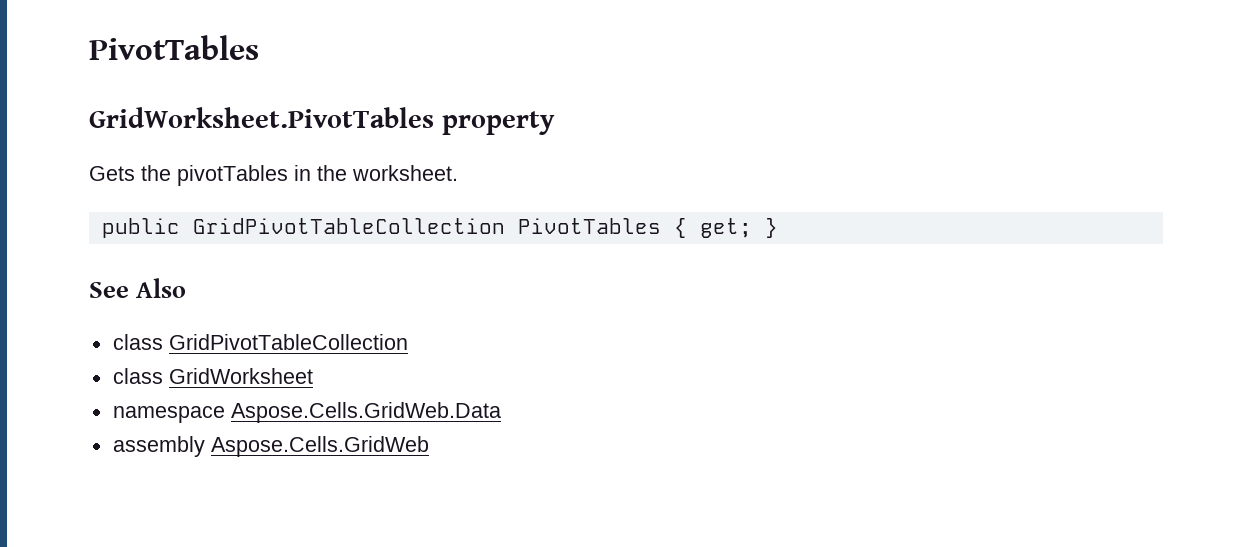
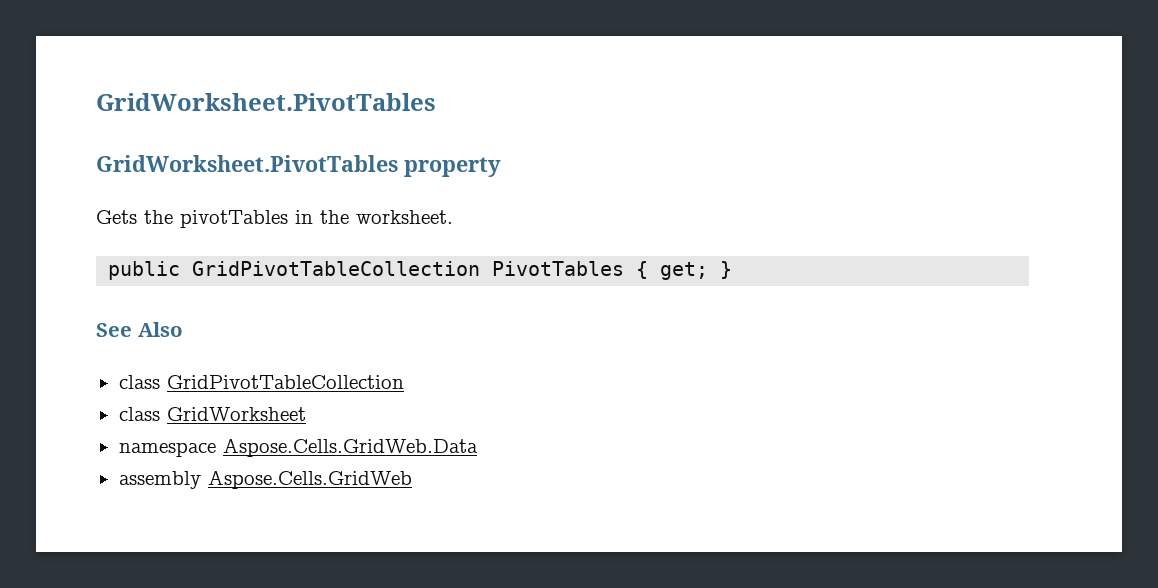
[89,35,259,60] PivotTables -> [96,93,436,111] GridWorksheet.PivotTables

